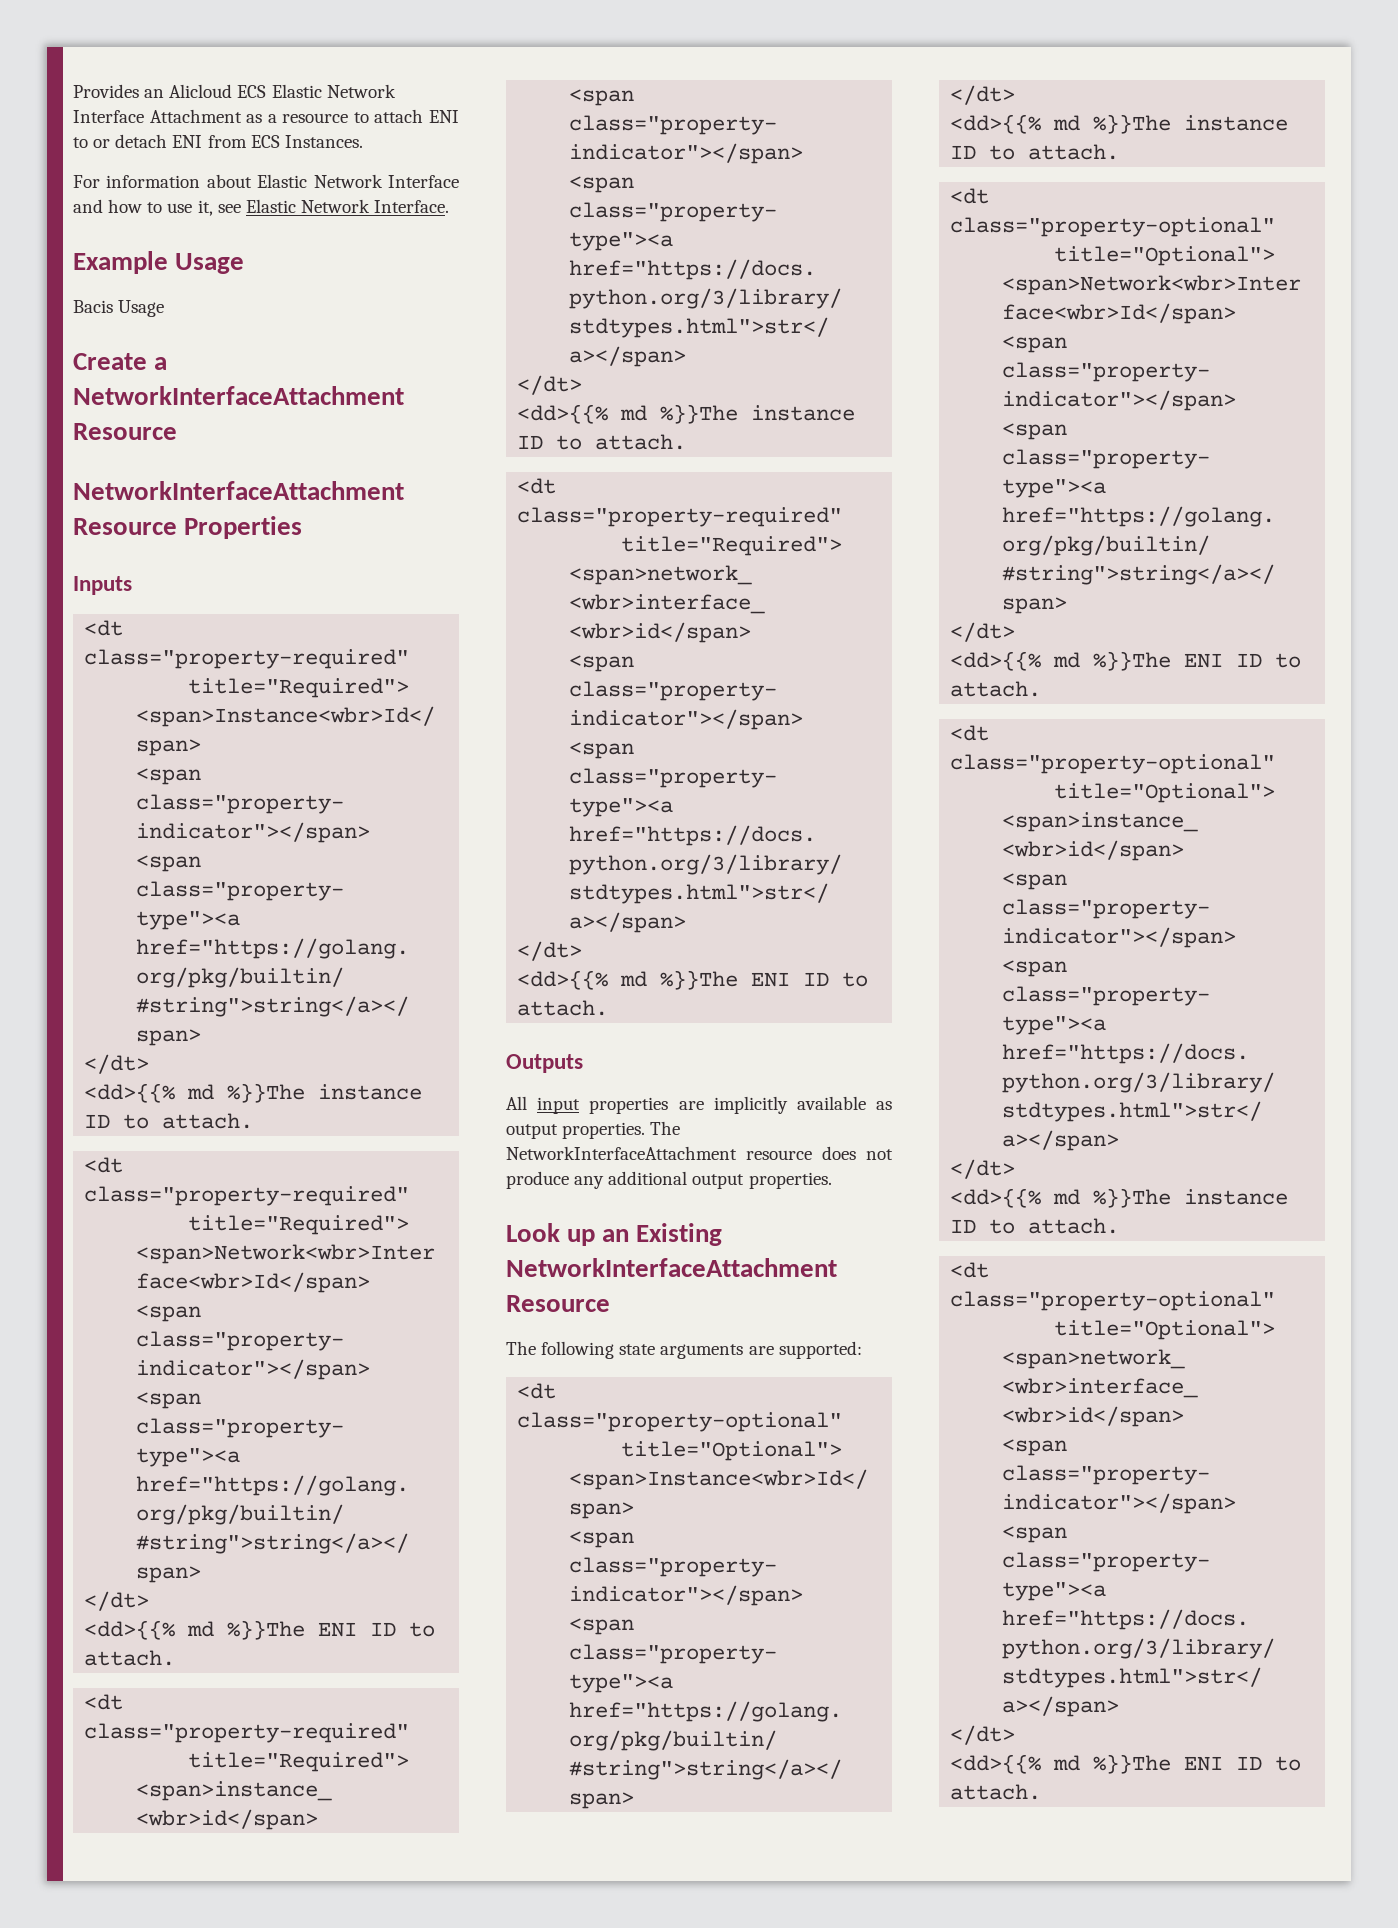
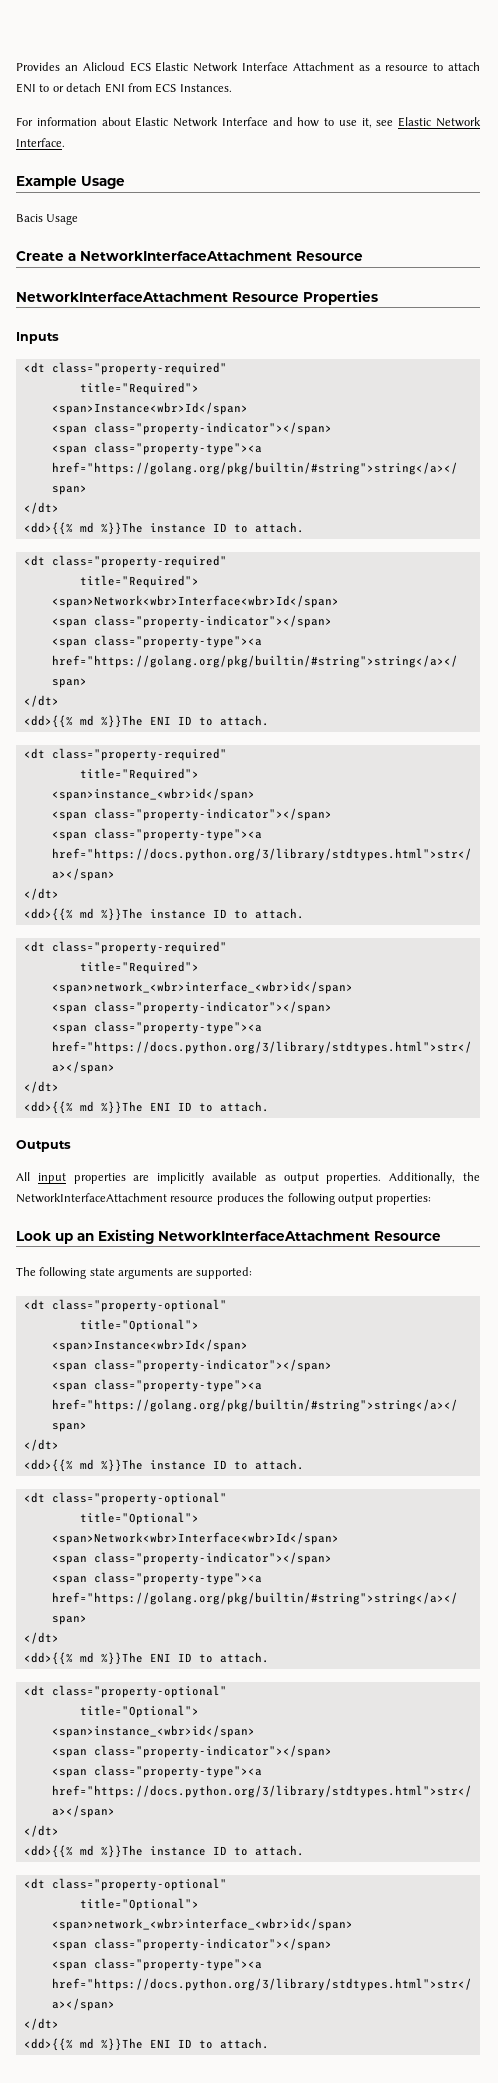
[650,1121,681,1135] [506,1146,893,1160] [506,1171,832,1189] The NetworkInterfaceAttachment resource does not produce any additional output properties. -> [389,1172,481,1184] [16,1193,432,1205] Additionally, the NetworkInterfaceAttachment resource produces the following output properties:

